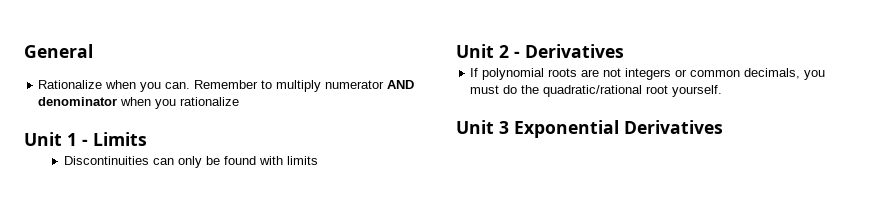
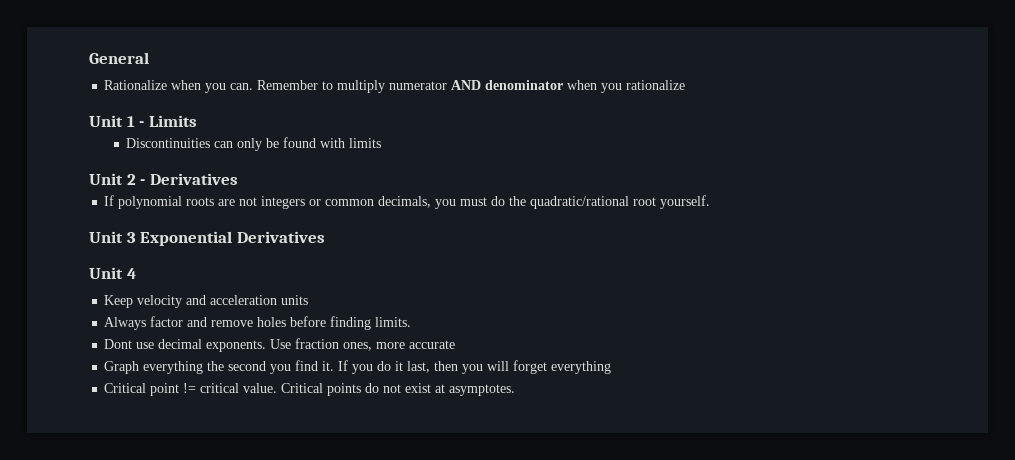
(723, 127) none -> [89,267,136,279] [104,295,309,308] [104,316,412,330] [104,338,456,352] [104,360,612,374] [104,383,516,396] // Unit 4 // Keep velocity and acceleration units // Always factor and remove holes before finding limits. // Dont use decimal exponents. Use fraction ones, more accurate // Graph everything the second you find it. If you do it last, then you will forget everything // Critical point != critical value. Critical points do not exist at asymptotes.

